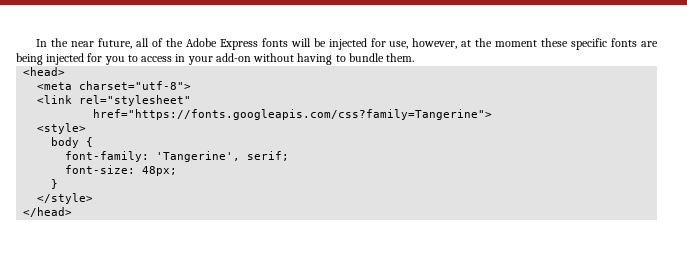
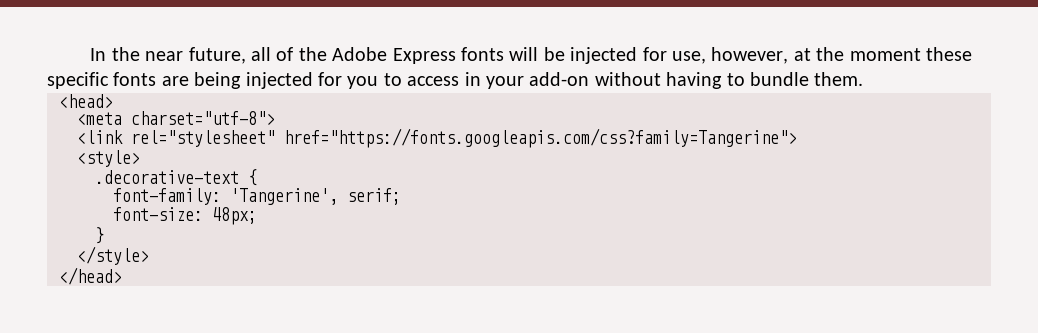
(192, 100) // -> (275, 138) none
[51,137,80,148] body -> [95,170,239,184] .decorative-text

